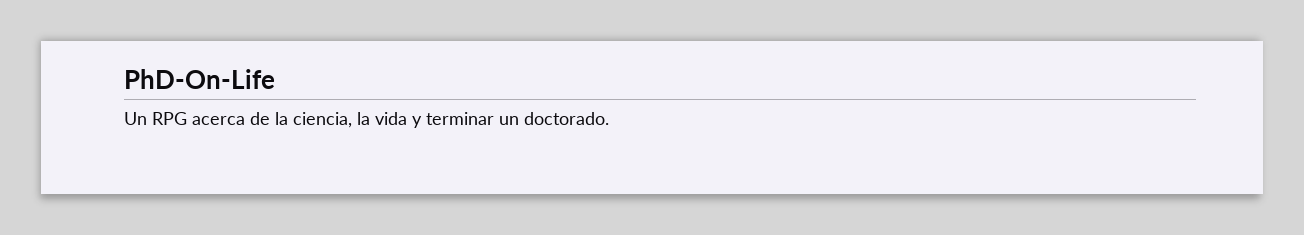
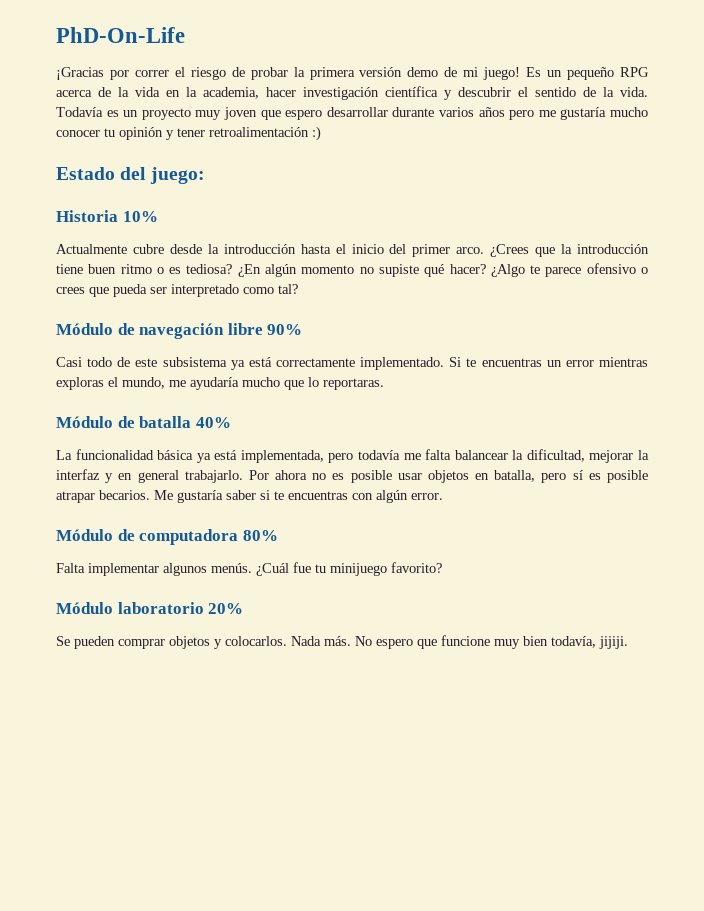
[124,112,609,128] Un RPG acerca de la ciencia, la vida y terminar un doctorado. -> [56,67,649,80] [56,86,648,100] [56,107,649,120] [56,126,321,141] [56,167,205,184] [56,210,158,222] [56,244,650,257] [56,263,648,277] [56,284,298,297] [56,323,303,339] [56,357,649,370] [56,377,384,390] [56,416,231,428] [56,449,649,463] [56,469,648,483] [56,490,443,503] [56,529,278,545] [56,562,442,576] [56,602,244,614] [56,635,628,649] ¡Gracias por correr el riesgo de probar la primera versión demo de mi juego! Es un pequeño RPG acerca de la vida en la academia, hacer investigación científica y descubrir el sentido de la vida. Todavía es un proyecto muy joven que espero desarrollar durante varios años pero me gustaría mucho conocer tu opinión y tener retroalimentación :) // Estado del juego: // Historia 10% // Actualmente cubre desde la introducción hasta el inicio del primer arco. ¿Crees que la introducción tiene buen ritmo o es tediosa? ¿En algún momento no supiste qué hacer? ¿Algo te parece ofensivo o crees que pueda ser interpretado como tal? // Módulo de navegación libre 90% // Casi todo de este subsistema ya está correctamente implementado. Si te encuentras un error mientras exploras el mundo, me ayudaría mucho que lo reportaras. // Módulo de batalla 40% // La funcionalidad básica ya está implementada, pero todavía me falta balancear la dificultad, mejorar la interfaz y en general trabajarlo. Por ahora no es posible usar objetos en batalla, pero sí es posible atrapar becarios. Me gustaría saber si te encuentras con algún error. // Módulo de computadora 80% // Falta implementar algunos menús. ¿Cuál fue tu minijuego favorito? // Módulo laboratorio 20% // Se pueden comprar objetos y colocarlos. Nada más. No espero que funcione muy bien todavía, jijiji.

